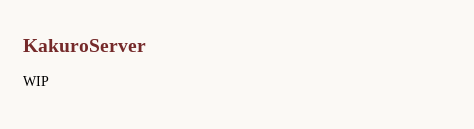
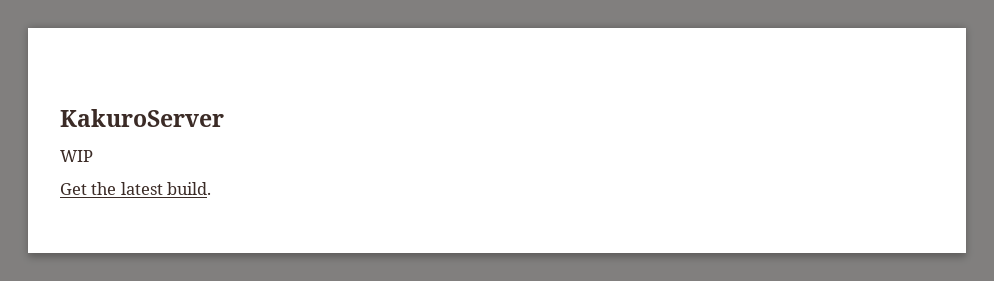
(49, 81) none -> [60,182,212,195] // Get the latest build.

